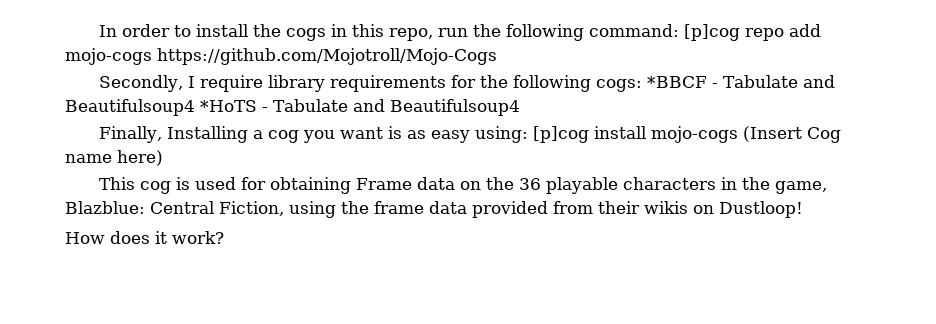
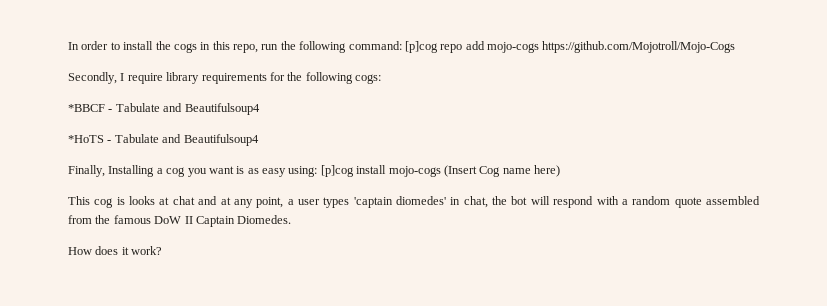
(642, 85) none -> (381, 79) //
(195, 107) none -> (260, 109) //
[194,177,827,194] [65,201,803,218] used for obtaining Frame data on the 36 playable characters in the game, Blazblue: Central Fiction, using the frame data provided from their wikis on Dustloop! -> [129,196,761,208] [68,215,292,227] looks at chat and at any point, a user types 'captain diomedes' in chat, the bot will respond with a random quote assembled from the famous DoW II Captain Diomedes.

